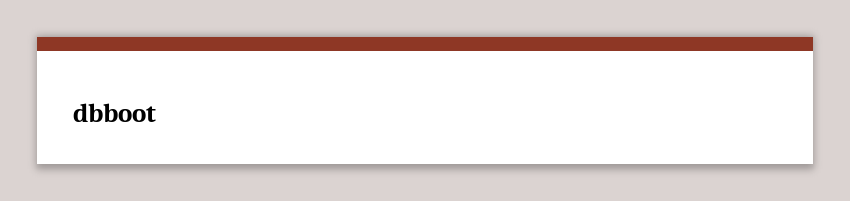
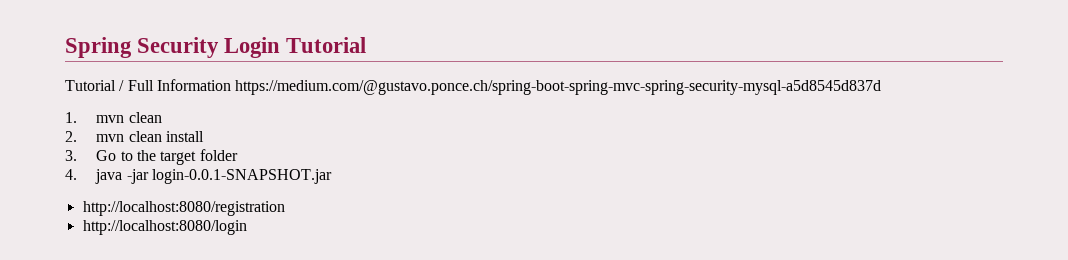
[73,103,156,122] dbboot -> [65,37,367,58] [65,79,882,95] [65,112,162,123] [65,131,205,142] [65,149,238,165] [65,169,333,184] [82,201,285,216] [82,220,247,235] Spring Security Login Tutorial // Tutorial / Full Information https://medium.com/@gustavo.ponce.ch/spring-boot-spring-mvc-spring-security-mysql-a5d8545d837d // 1. mvn clean // 2. mvn clean install // 3. Go to the target folder // 4. java -jar login-0.0.1-SNAPSHOT.jar // http://localhost:8080/registration // http://localhost:8080/login

